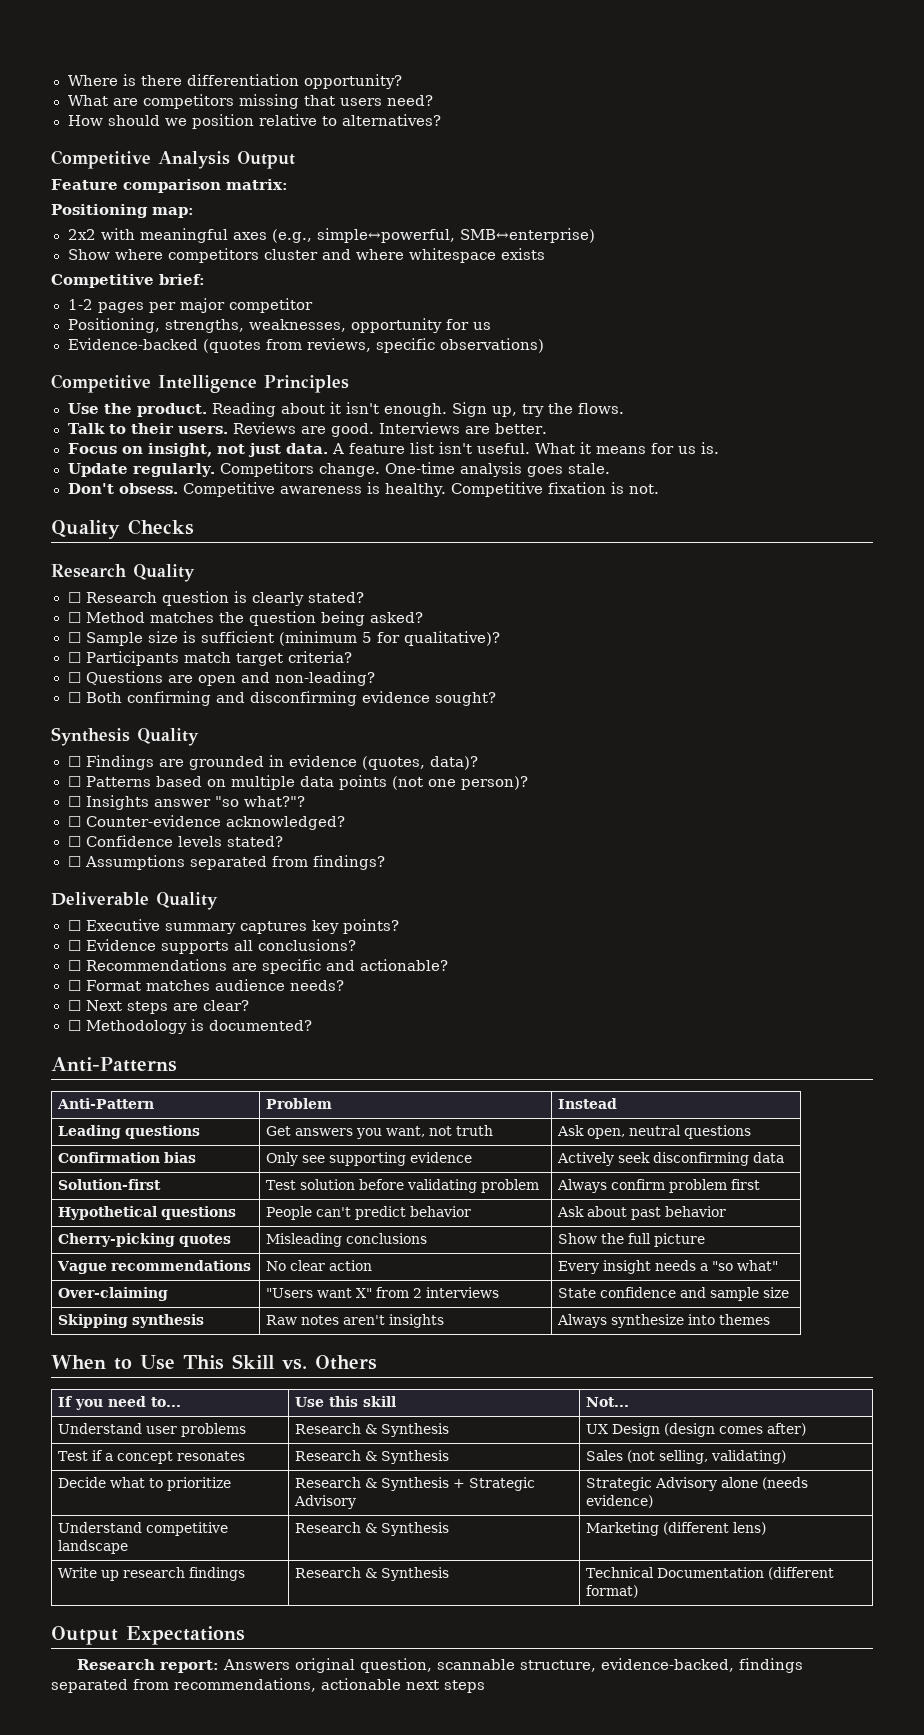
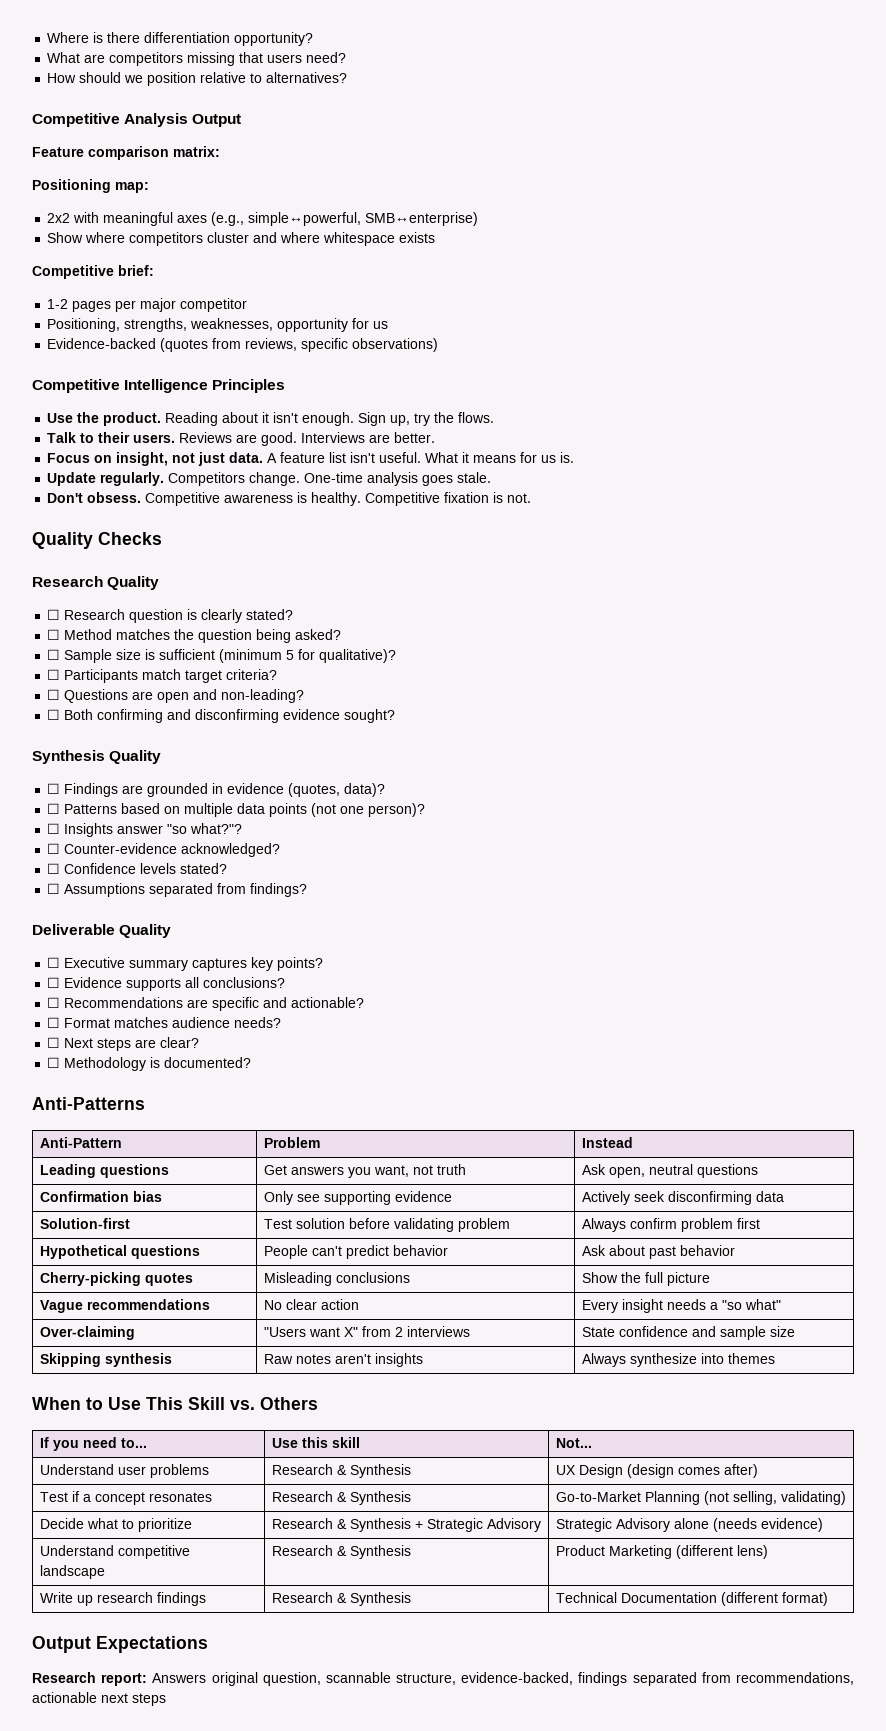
[586,1450,624,1461] Sales -> [555,1491,700,1505] Go-to-Market Planning
(450, 1529) none -> [555,1545,605,1556] Product

